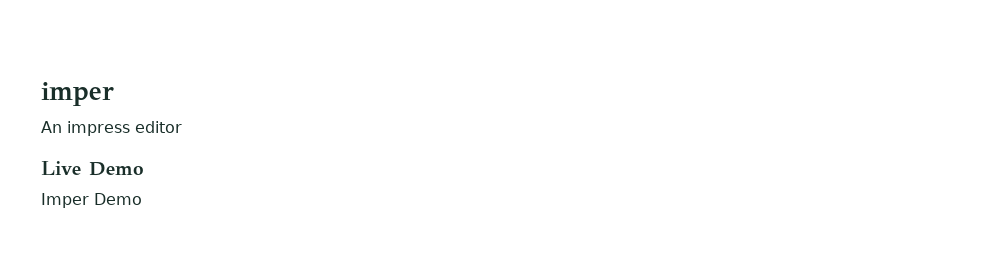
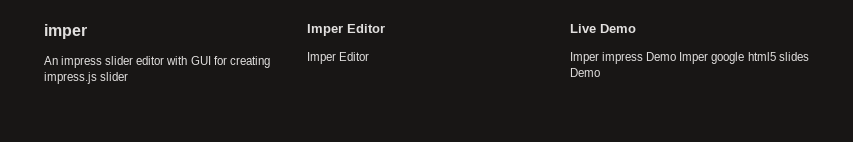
(130, 128) none -> [105,56,134,65] slider
[41,161,144,176] [41,193,89,208] // Live Demo // Imper -> [166,56,270,68] [44,72,129,84] [307,24,385,36] [307,52,370,64] [570,24,636,33] [570,52,809,64] with GUI for creating impress.js slider // Imper Editor // Imper Editor // Live Demo // Imper impress Demo Imper google html5 slides

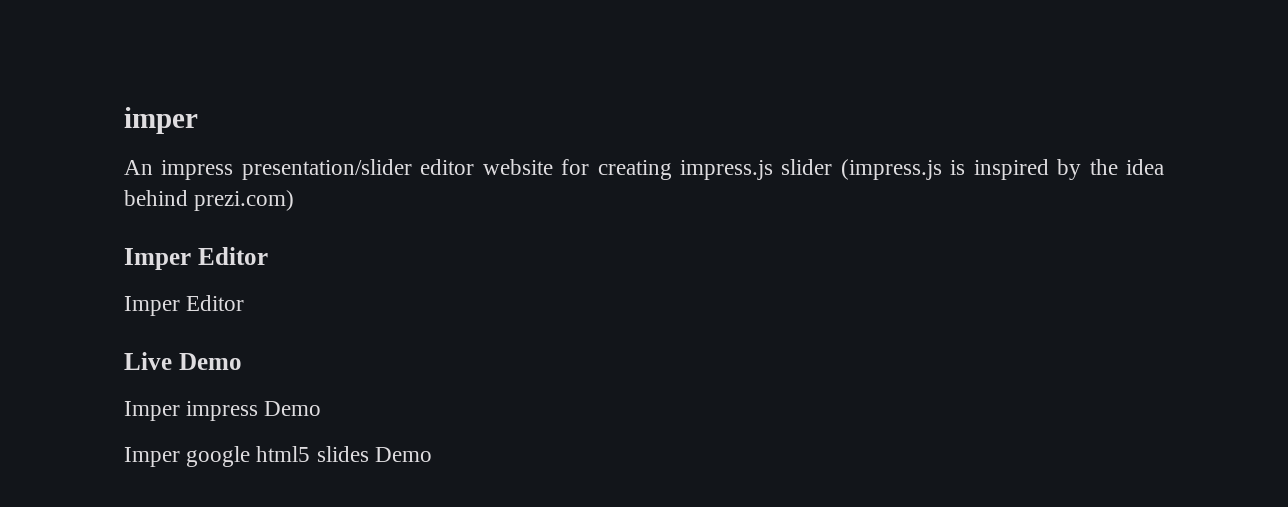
[105,56,211,65] slider editor with GUI -> [241,159,553,180] presentation/slider editor website
(129, 76) none -> [840,159,1165,180] [124,190,295,211] (impress.js is inspired by the idea behind prezi.com)
(677, 56) none -> (322, 408) //

